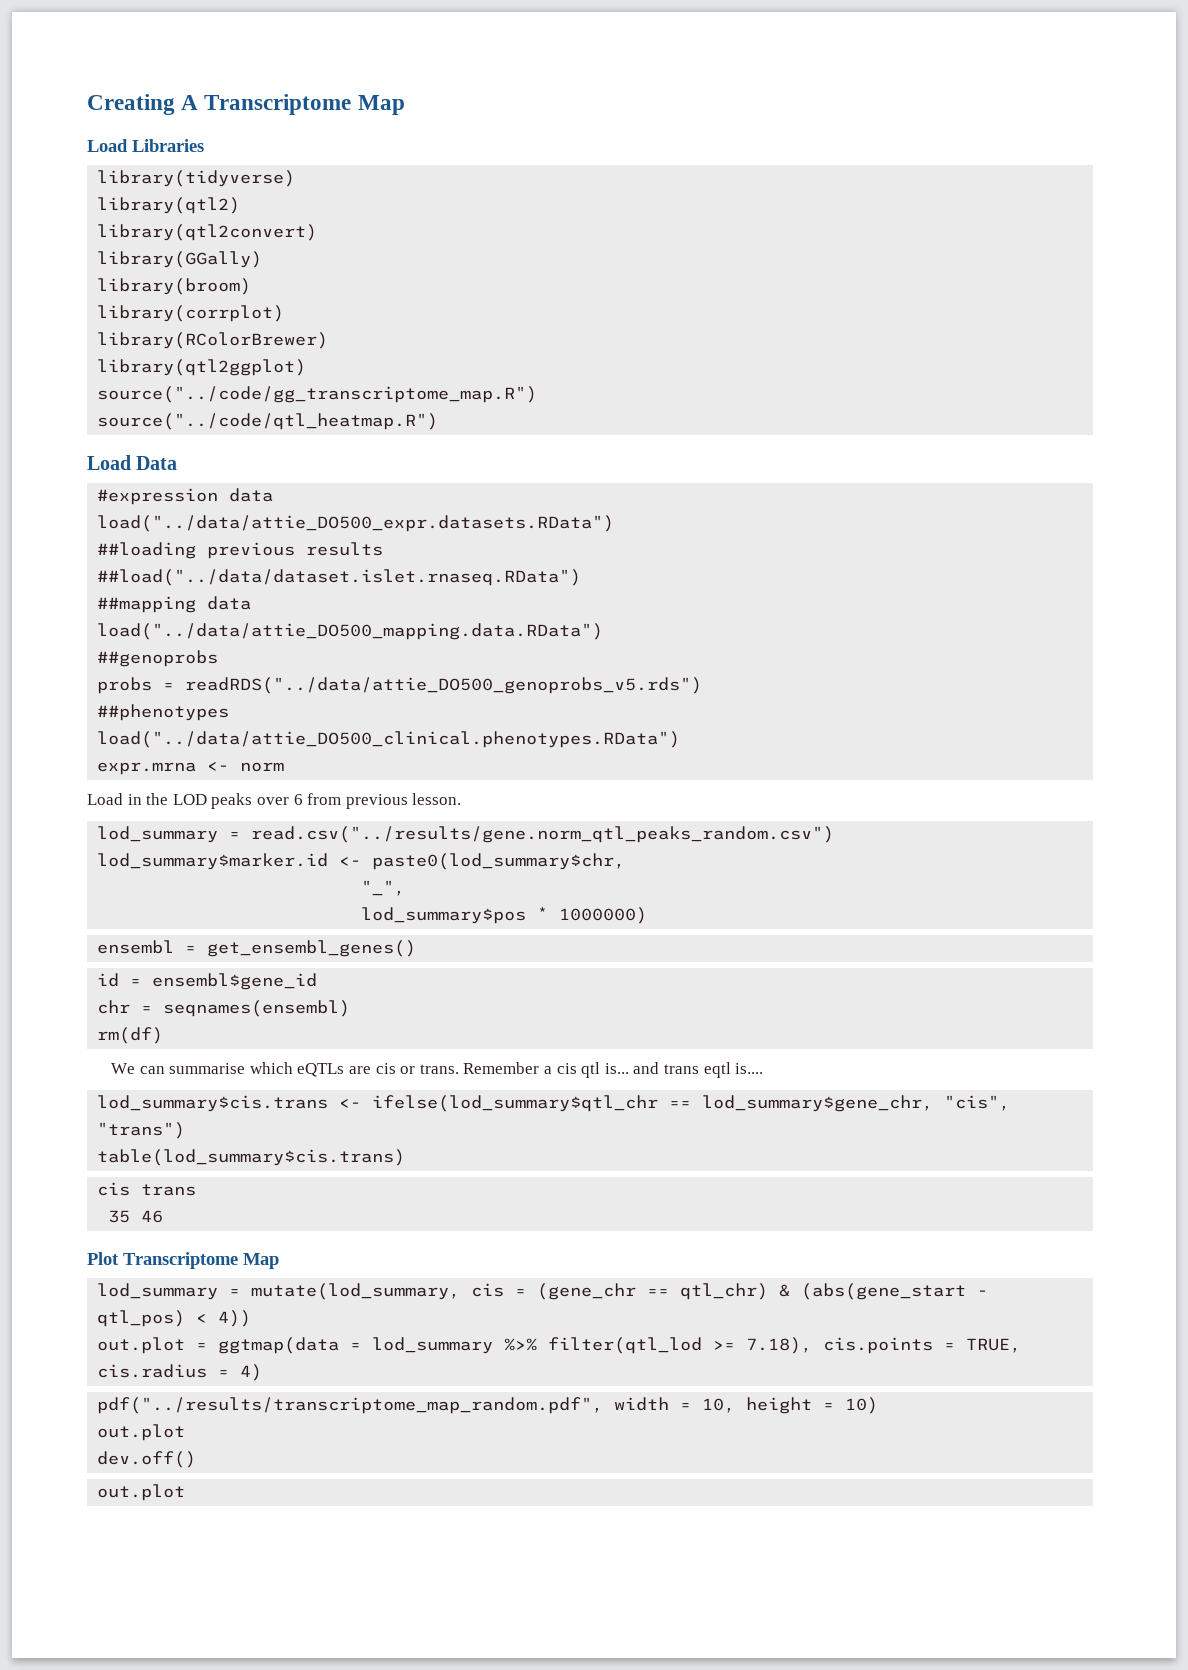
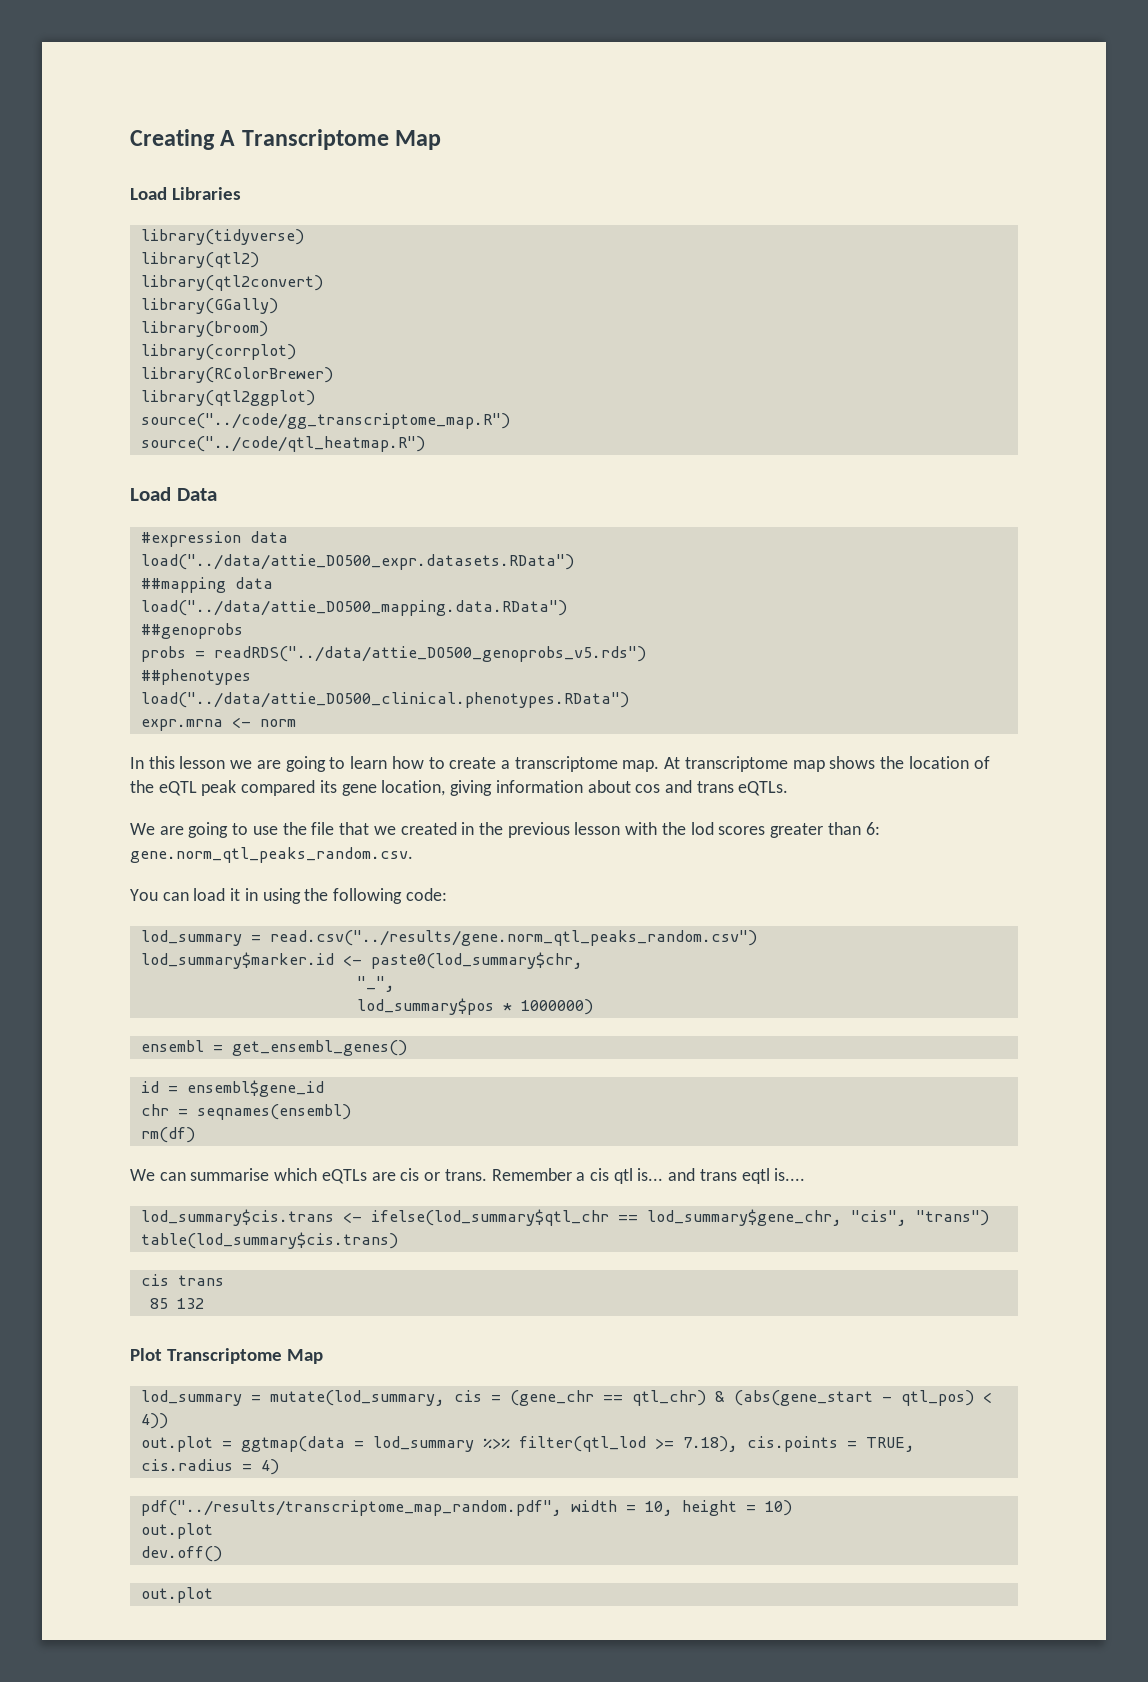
[97,542,384,559] [97,569,582,586] // ##loading previous results // ##load("../data/dataset.islet.rnaseq.RData") -> (574, 562) none
[87,793,462,809] Load in the LOD peaks over 6 from previous lesson. -> [130,756,990,772] [130,780,789,796] [130,822,880,838] [130,847,413,863] [130,888,447,904] In this lesson we are going to learn how to create a transcriptome map. At transcriptome map shows the location of the eQTL peak compared its gene location, giving information about cos and trans eQTLs. // We are going to use the file that we created in the previous lesson with the lod scores greater than 6: gene.norm_qtl_peaks_random.csv. // You can load it in using the following code:
[108,1210,164,1223] 35 46 -> [149,1298,204,1309] 85 132

